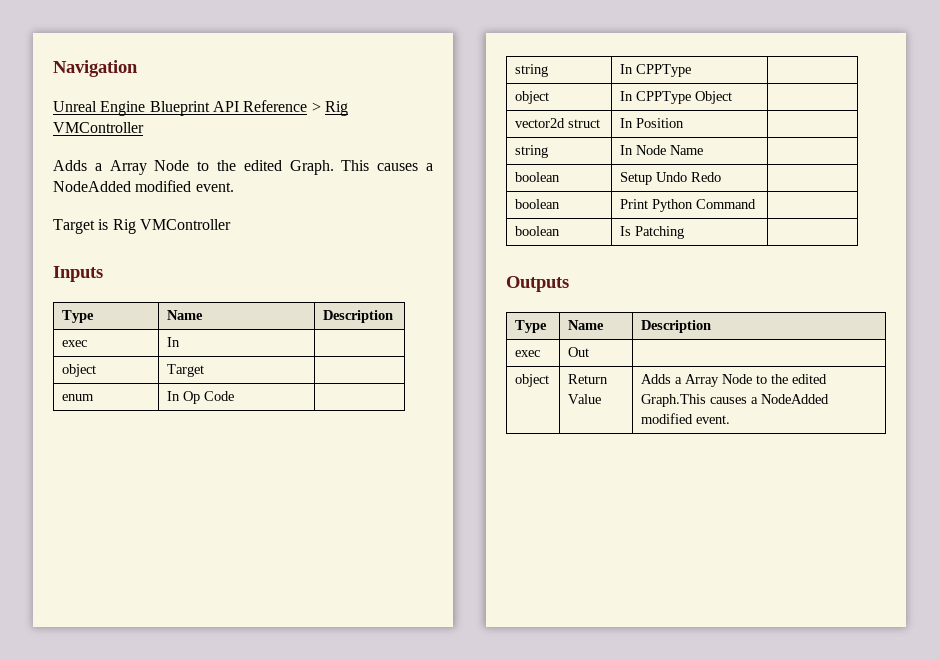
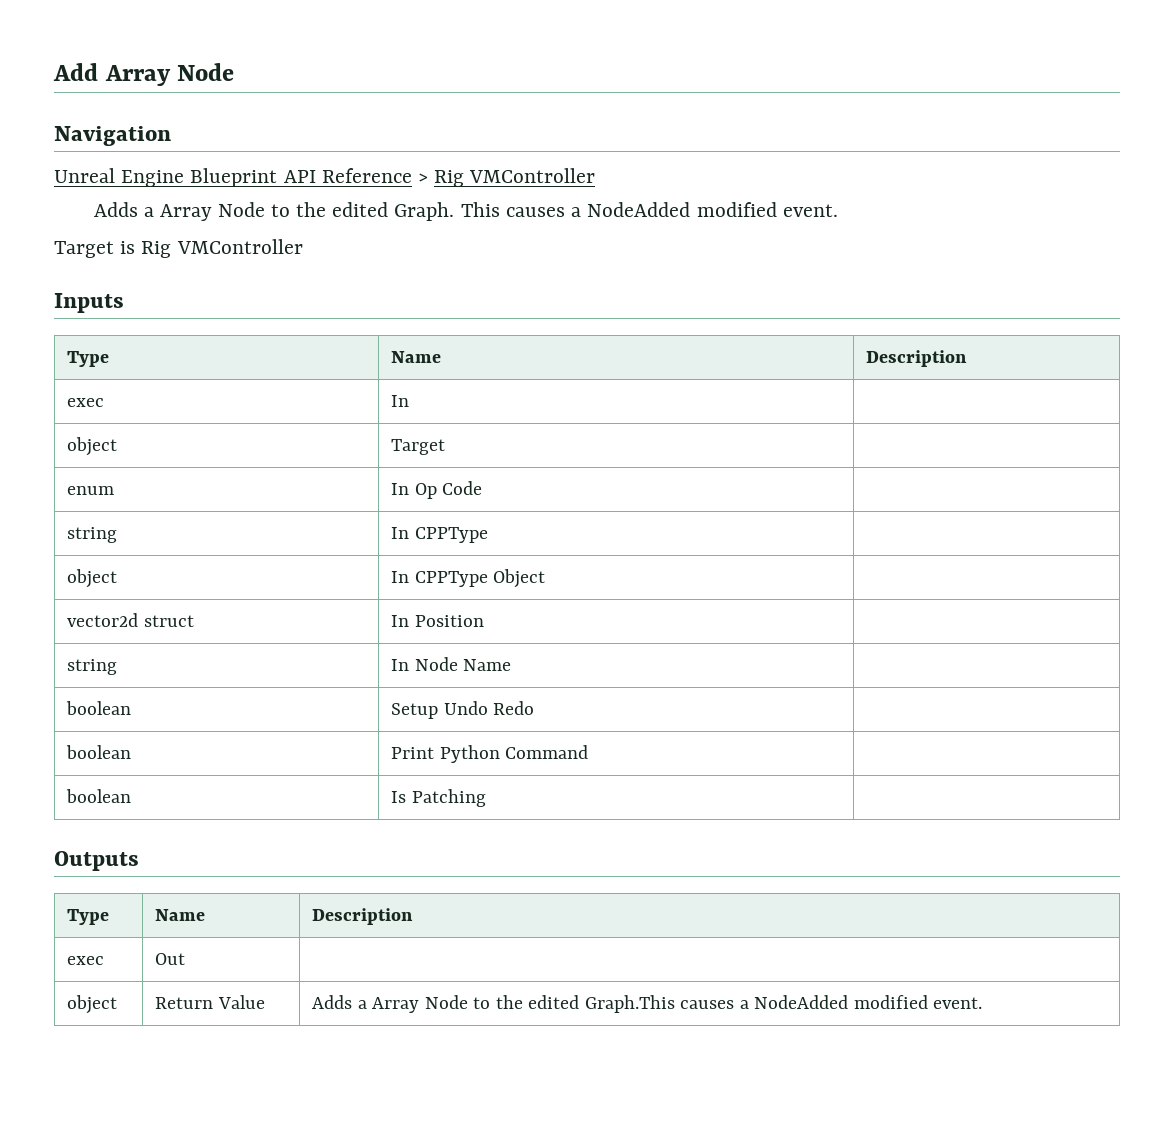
(53, 68) none -> [53,63,235,86] Add Array Node //

